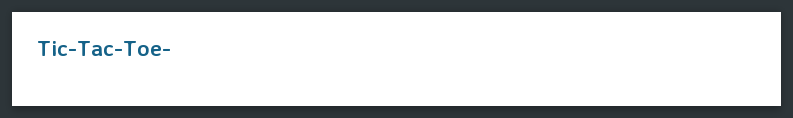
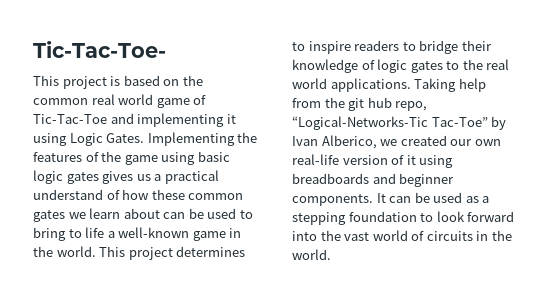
(171, 48) none -> [33,75,203,89] [33,94,207,108] [33,113,236,127] [33,132,258,146] [33,151,230,165] [33,170,219,184] [33,189,244,200] [33,208,253,222] [33,227,242,241] [33,246,246,260] [292,40,492,54] [292,59,510,73] [292,78,486,92] [292,97,428,111] [292,116,507,130] [292,135,501,149] [292,154,454,168] [292,173,455,187] [292,192,490,206] [292,211,515,225] [292,230,512,241] [292,249,331,260] // This project is based on the common real world game of Tic-Tac-Toe and implementing it using Logic Gates. Implementing the features of the game using basic logic gates gives us a practical understand of how these common gates we learn about can be used to bring to life a well-known game in the world. This project determines to inspire readers to bridge their knowledge of logic gates to the real world applications. Taking help from the git hub repo, “Logical-Networks-Tic Tac-Toe” by Ivan Alberico, we created our own real-life version of it using breadboards and beginner components. It can be used as a stepping foundation to look forward into the vast world of circuits in the world.

